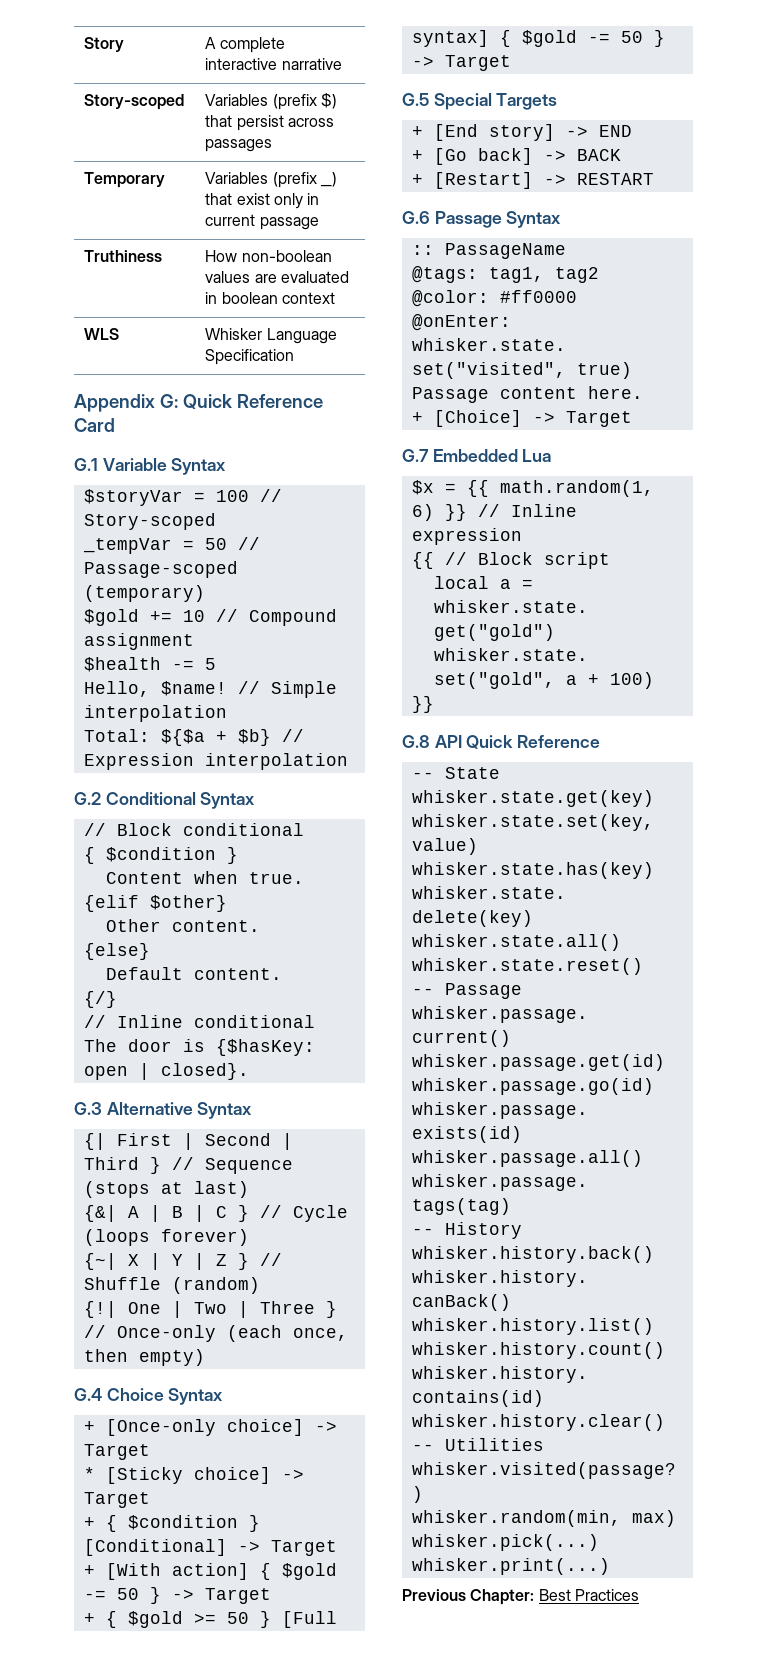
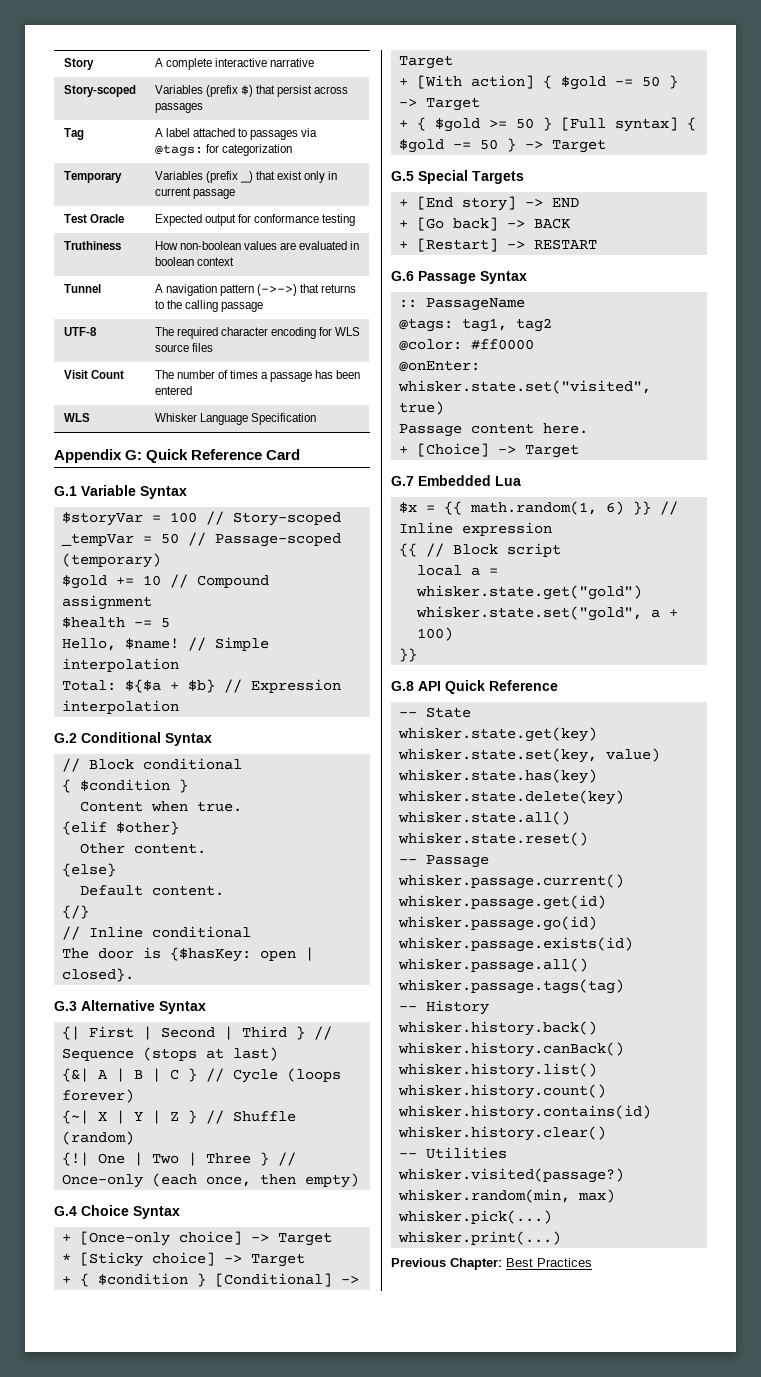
(273, 145) none -> [63,128,84,140] [154,128,318,140] [154,144,292,156] // Tag | A label attached to passages via @tags: for categorization
(319, 223) none -> [63,214,124,223] [154,214,355,226] // Test Oracle | Expected output for conformance testing
(335, 298) none -> [63,284,101,293] [154,284,357,296] [154,300,263,312] [63,327,97,336] [154,327,361,339] [154,343,213,352] [63,370,124,379] [154,370,361,382] [154,386,192,395] // Tunnel | A navigation pattern (->->) that returns to the calling passage // UTF-8 | The required character encoding for WLS source files // Visit Count | The number of times a passage has been entered

